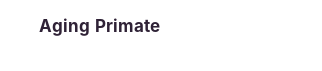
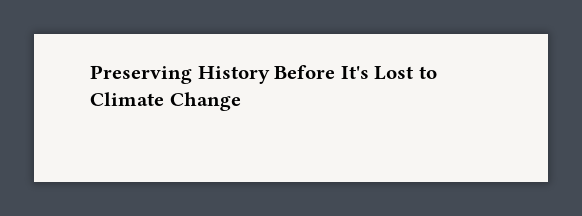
[39,18,160,36] Aging Primate -> [90,65,437,84] [90,92,241,111] Preserving History Before It's Lost to Climate Change

